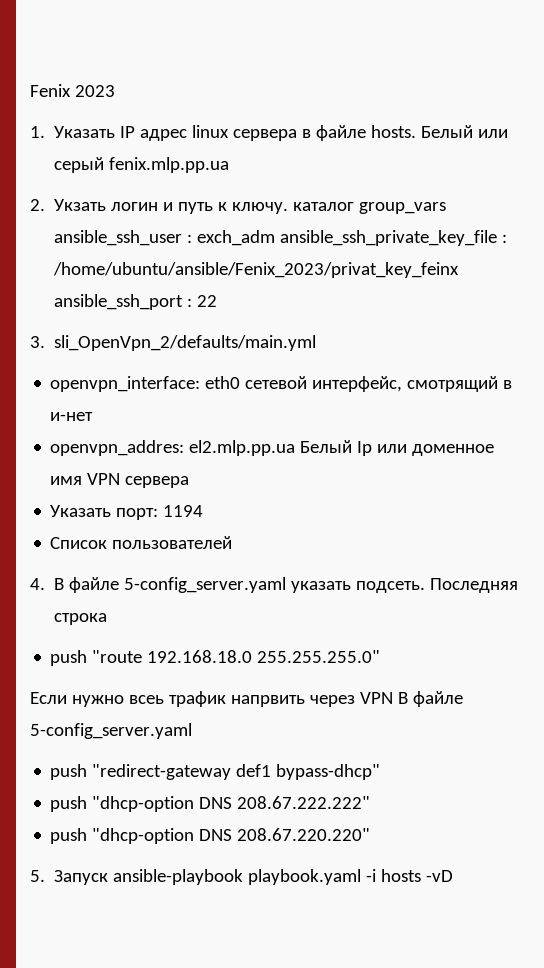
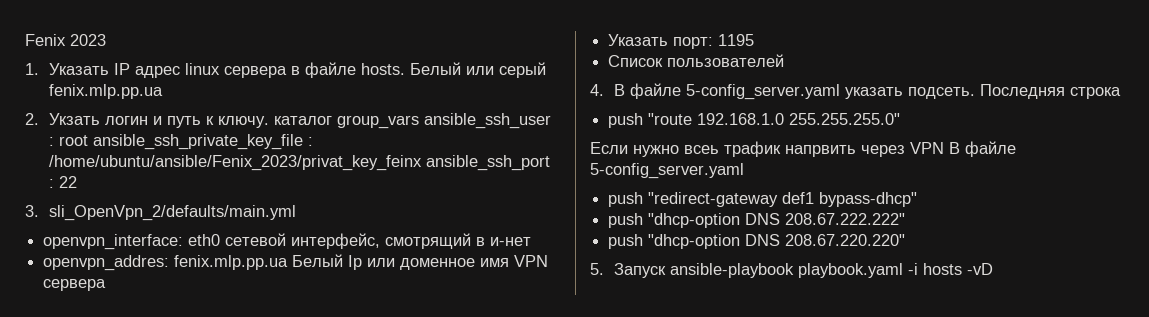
[197,230,276,246] exch_adm -> [59,135,89,146] root
[189,440,296,456] el2.mlp.pp.ua -> [174,255,289,270] fenix.mlp.pp.ua
[163,505,204,517] 1194 -> [718,34,755,46] 1195
[147,650,253,663] 192.168.18.0 -> [697,113,785,125] 192.168.1.0

